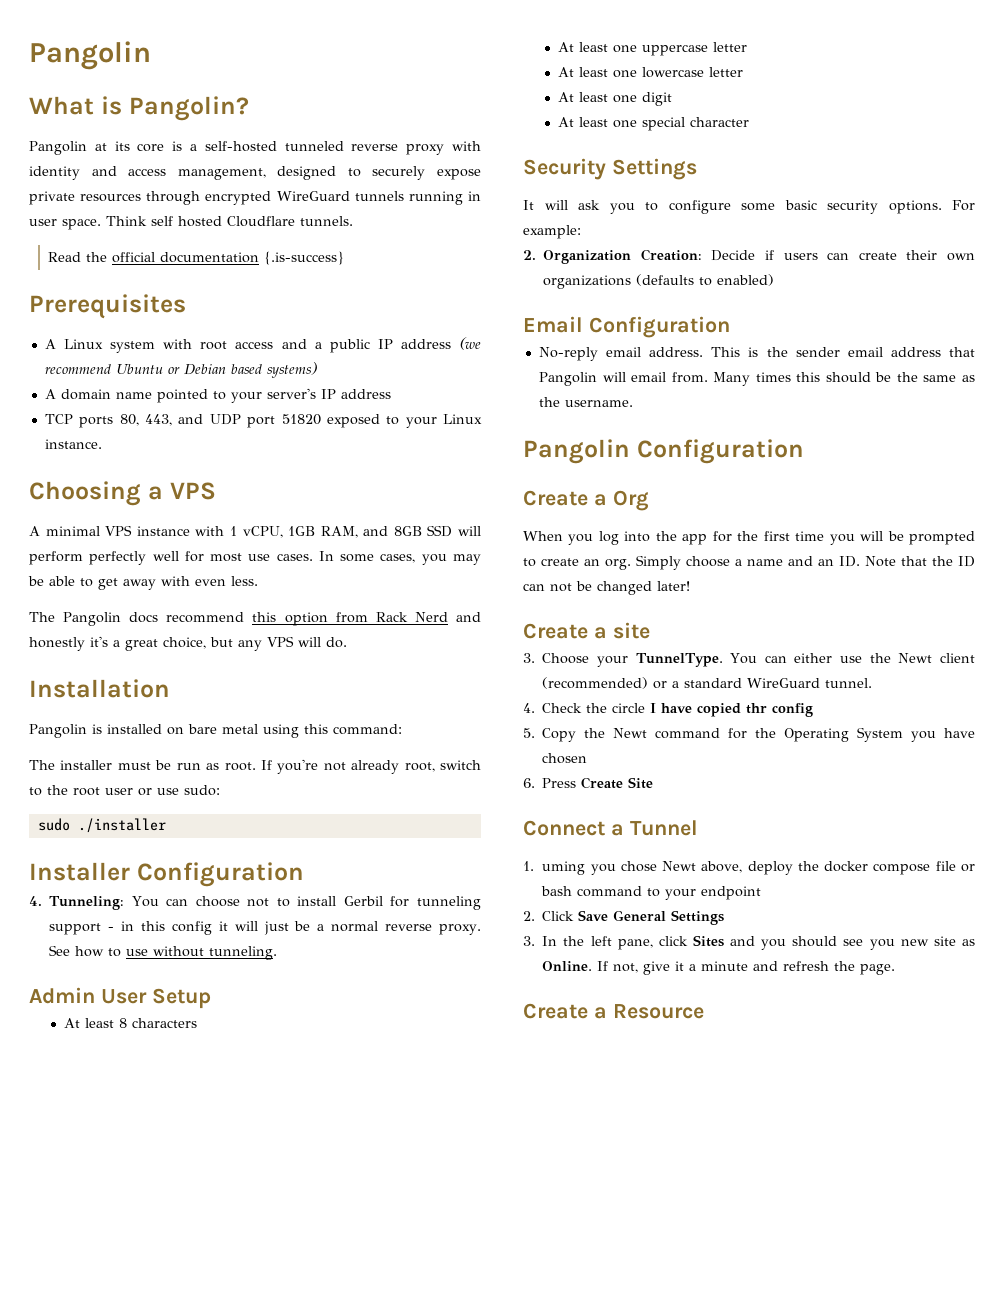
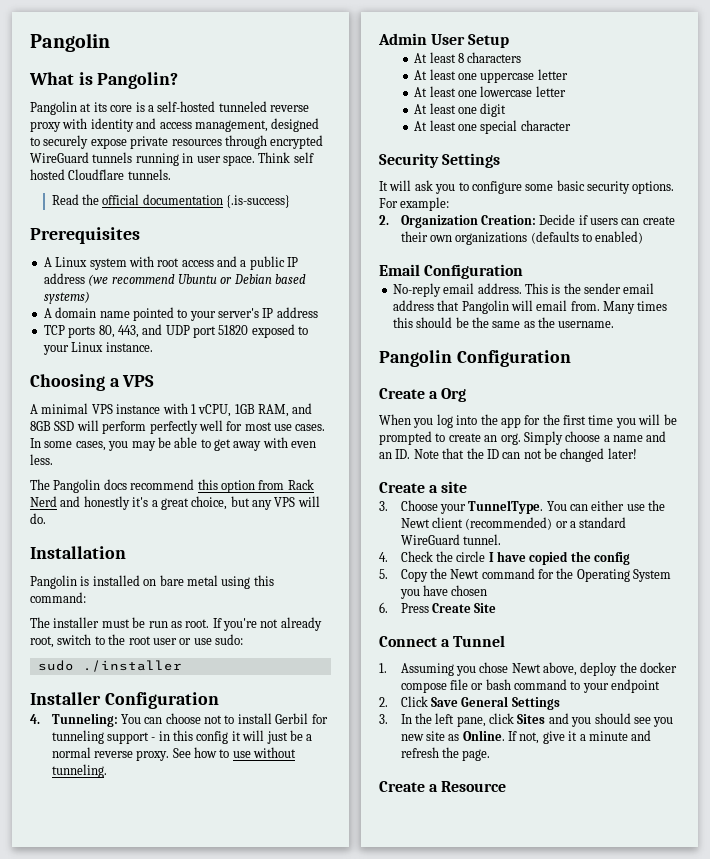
[746,703,768,714] thr -> [570,551,591,562] the
[542,861,586,875] uming -> [400,663,454,676] Assuming

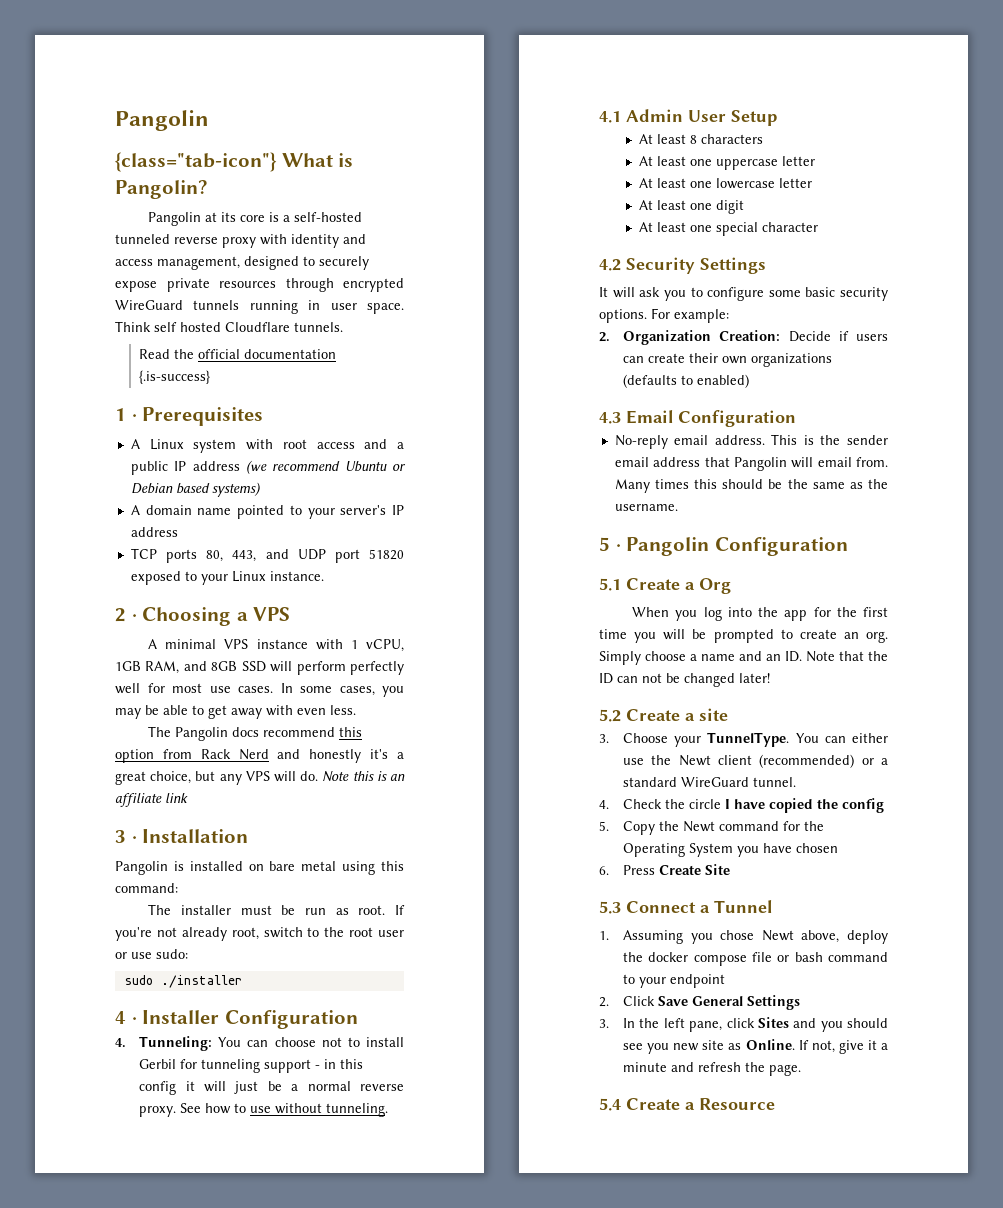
(110, 42) none -> [115,152,277,172] {class="tab-icon"}
(291, 201) none -> [115,408,137,421] 1 ·
(153, 347) none -> [115,608,137,622] 2 ·
(46, 518) // -> [322,771,405,782] [115,793,188,807] [115,830,137,843] Note this is an affiliate link // 3 ·
(182, 666) none -> [115,1011,137,1024] 4 ·
(107, 771) none -> [599,111,621,123] 4.1
(571, 125) none -> [599,259,621,271] 4.2
(644, 237) none -> [599,412,621,424] 4.3
(615, 324) none -> [599,537,621,551] 5 ·
(571, 358) none -> [599,578,621,591] 5.1
(637, 453) none -> [599,709,621,722] 5.2
(497, 608) none -> [599,901,621,914] 5.3
(491, 755) none -> [599,1098,621,1111] 5.4

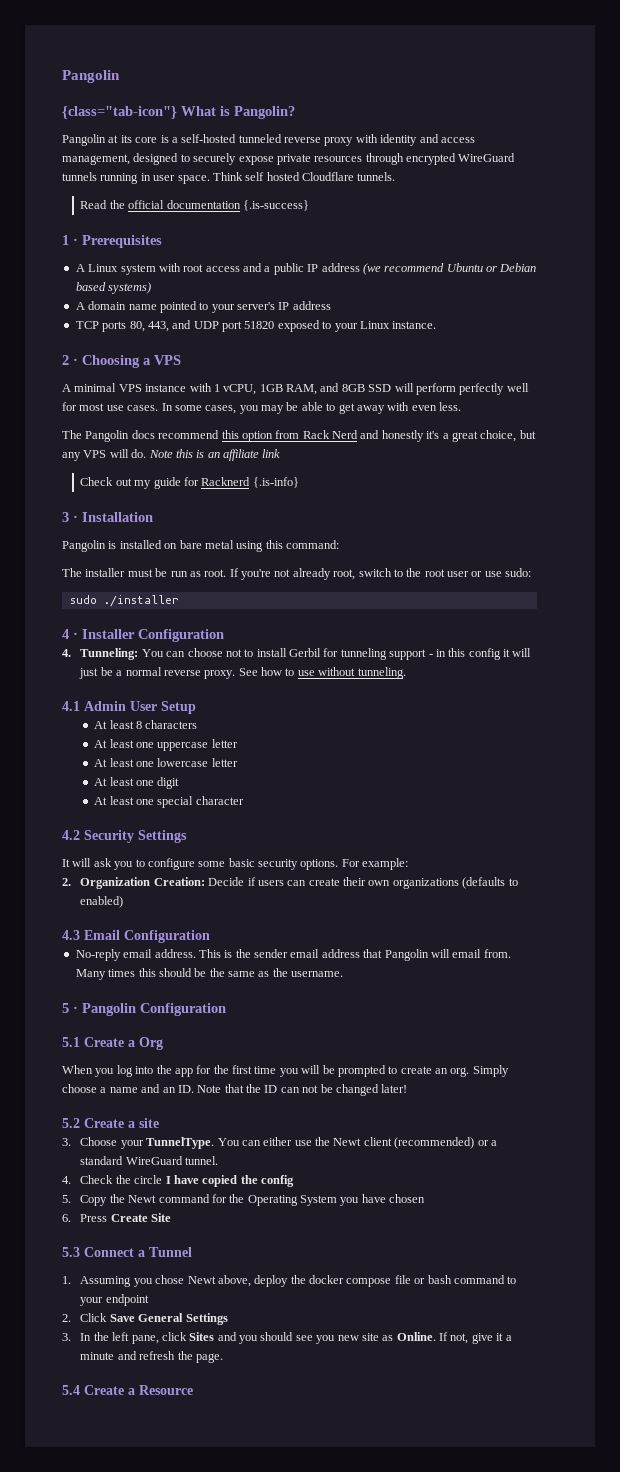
(188, 798) none -> [80,477,299,489] // Check out my guide for Racknerd {.is-info}

